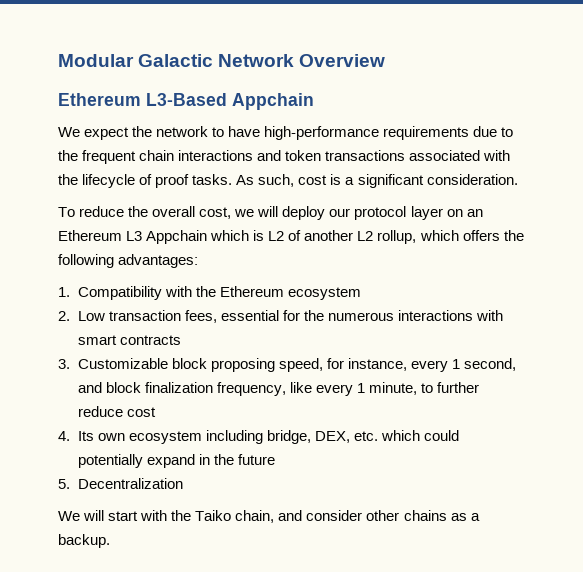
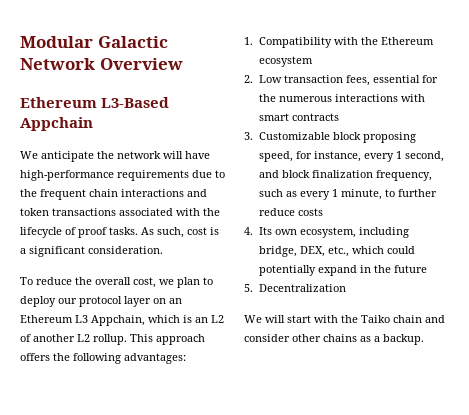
[84,127,130,140] expect -> [41,151,94,162] anticipate
[212,127,225,137] to -> [163,151,183,159] will
[257,206,279,217] will -> [177,277,213,288] plan to
[146,230,208,244] Appchain -> [91,315,145,326] Appchain,
(265, 235) none -> [195,317,208,323] an
[377,230,459,244] rollup, which -> [93,334,205,345] rollup. This approach
[289,382,312,393] like -> [258,189,297,197] such as
[126,407,156,417] cost -> [297,208,323,216] costs
[128,431,202,444] ecosystem -> [299,227,356,238] ecosystem,
[353,431,378,441] etc. -> [327,246,349,257] etc.,
[235,510,275,523] chain, -> [393,315,422,323] chain

